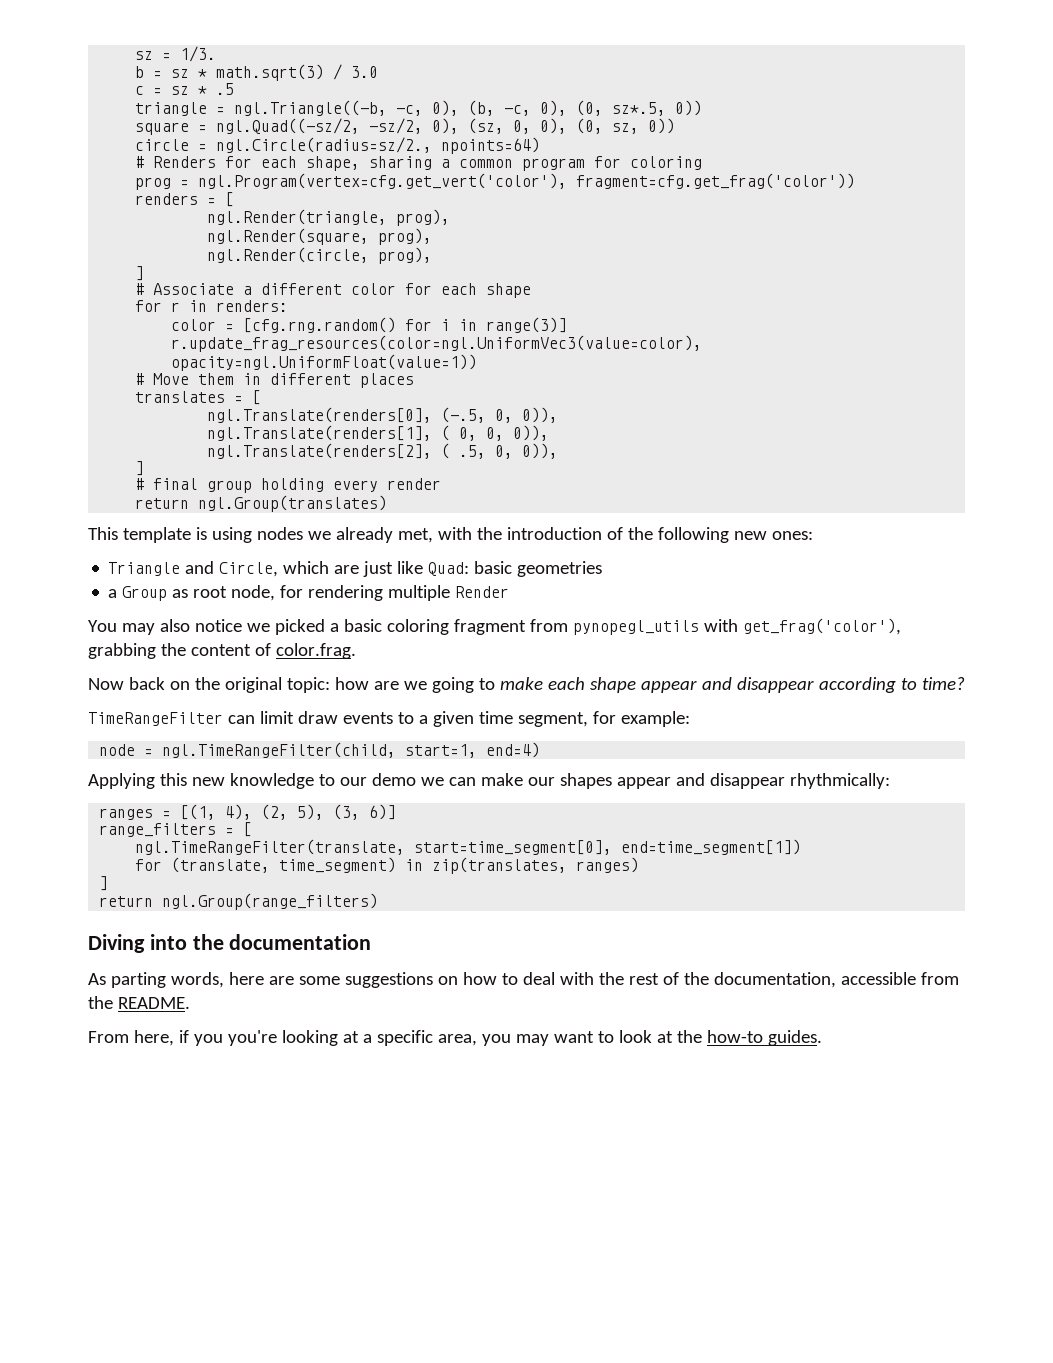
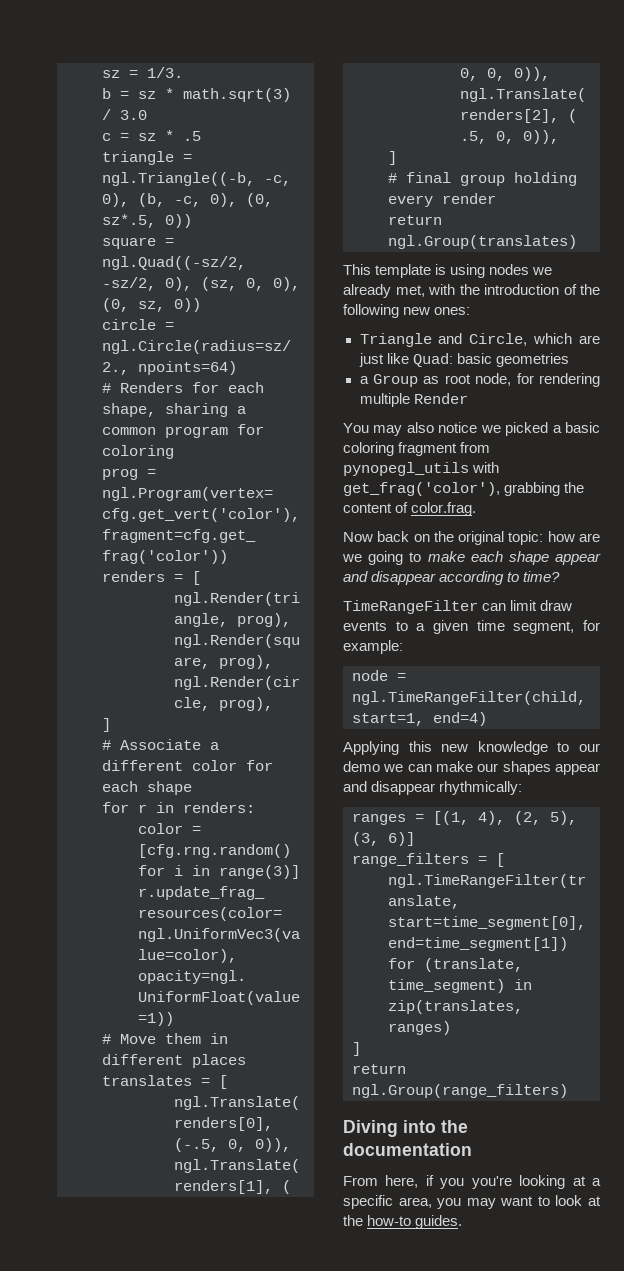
[88,972,959,988] [88,996,190,1009] // As parting words, here are some suggestions on how to deal with the rest of the documentation, accessible from the README. -> (472, 1149) none

